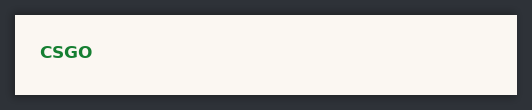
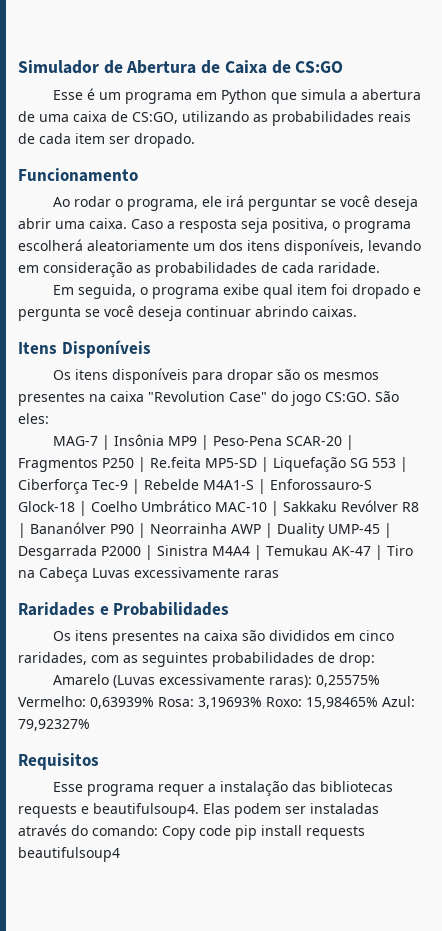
[40,46,92,58] CSGO -> [18,60,344,74] [53,88,422,104] [18,111,411,126] [18,133,195,148] [18,168,138,182] [53,195,419,211] [18,218,411,233] [18,239,421,255] [18,262,380,277] [53,284,422,299] [18,305,357,321] [18,340,151,358] [53,368,380,384] [18,391,399,406] [18,413,49,424] [53,434,355,450] [18,457,408,472] [18,479,372,494] [18,500,419,516] [18,522,392,538] [18,545,413,560] [18,567,279,582] [18,602,230,616] [53,630,395,645] [18,652,375,667] [53,674,381,688] [18,696,415,709] [18,719,90,731] [18,753,99,770] [53,781,394,796] [18,803,379,818] [18,824,365,840] [18,847,120,862] Simulador de Abertura de Caixa de CS:GO // Esse é um programa em Python que simula a abertura de uma caixa de CS:GO, utilizando as probabilidades reais de cada item ser dropado. // Funcionamento // Ao rodar o programa, ele irá perguntar se você deseja abrir uma caixa. Caso a resposta seja positiva, o programa escolherá aleatoriamente um dos itens disponíveis, levando em consideração as probabilidades de cada raridade. // Em seguida, o programa exibe qual item foi dropado e pergunta se você deseja continuar abrindo caixas. // Itens Disponíveis // Os itens disponíveis para dropar são os mesmos presentes na caixa "Revolution Case" do jogo CS:GO. São eles: // MAG-7 | Insônia MP9 | Peso-Pena SCAR-20 | Fragmentos P250 | Re.feita MP5-SD | Liquefação SG 553 | Ciberforça Tec-9 | Rebelde M4A1-S | Enforossauro-S Glock-18 | Coelho Umbrático MAC-10 | Sakkaku Revólver R8 | Bananólver P90 | Neorrainha AWP | Duality UMP-45 | Desgarrada P2000 | Sinistra M4A4 | Temukau AK-47 | Tiro na Cabeça Luvas excessivamente raras // Raridades e Probabilidades // Os itens presentes na caixa são divididos em cinco raridades, com as seguintes probabilidades de drop: // Amarelo (Luvas excessivamente raras): 0,25575% Vermelho: 0,63939% Rosa: 3,19693% Roxo: 15,98465% Azul: 79,92327% // Requisitos // Esse programa requer a instalação das bibliotecas requests e beautifulsoup4. Elas podem ser instaladas através do comando: Copy code pip install requests beautifulsoup4

